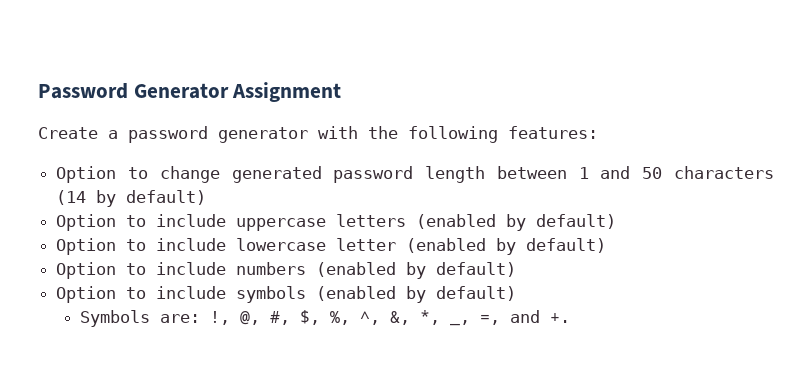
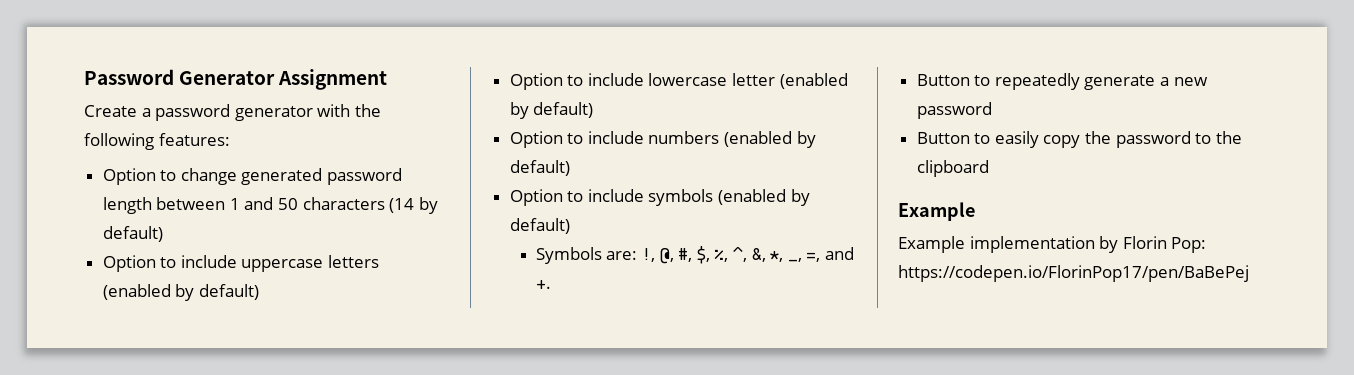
(571, 318) none -> [916,73,1208,90] [916,102,992,119] [916,131,1242,148] [916,160,989,177] [898,202,975,221] [898,236,1207,253] [898,265,1249,282] // Button to repeatedly generate a new password // Button to easily copy the password to the clipboard // Example // Example implementation by Florin Pop: https://codepen.io/FlorinPop17/pen/BaBePej

